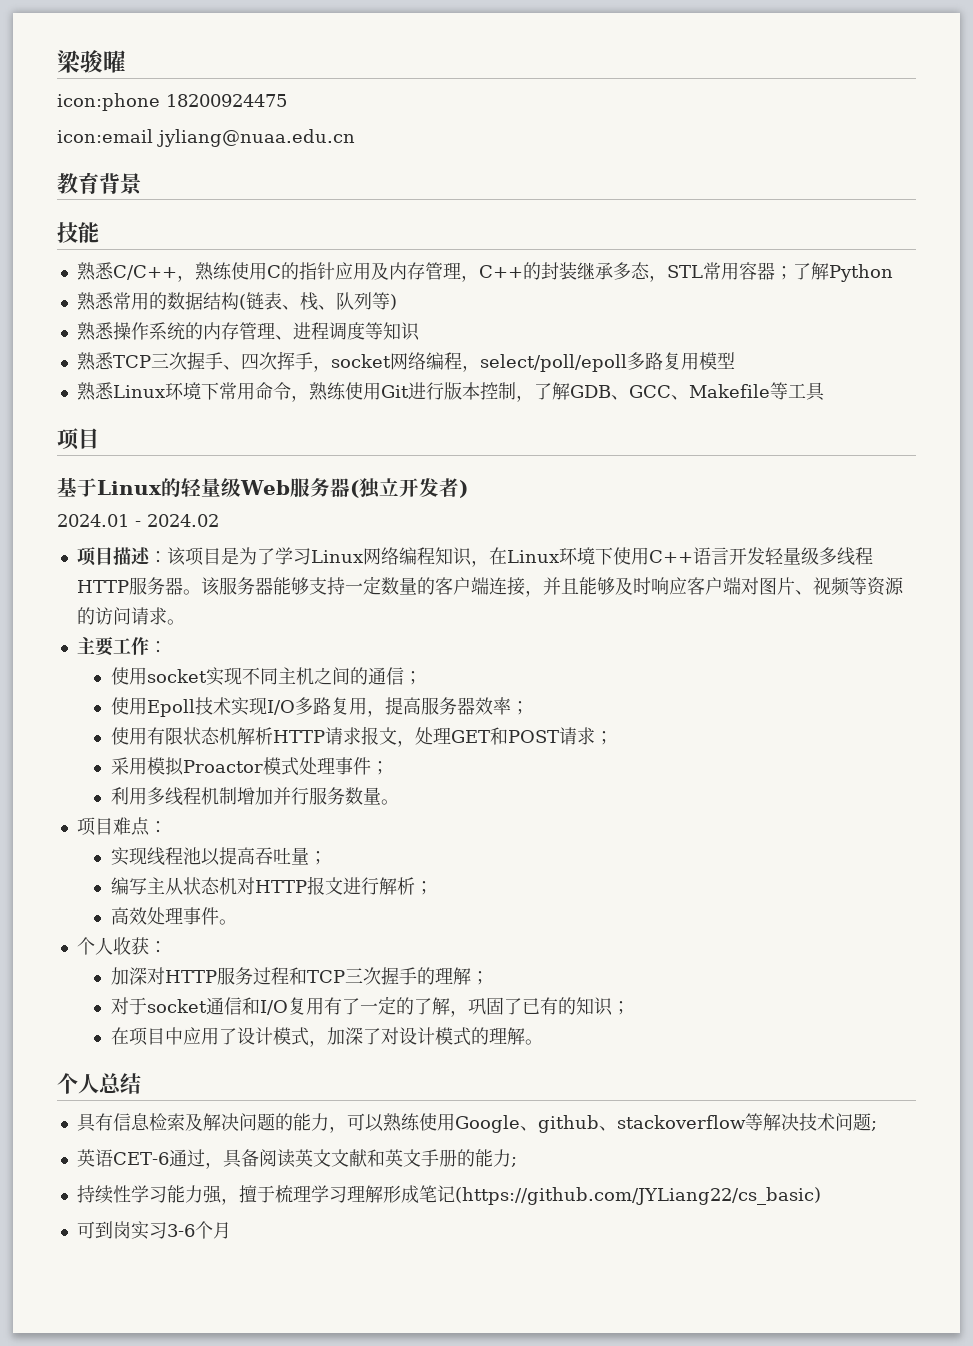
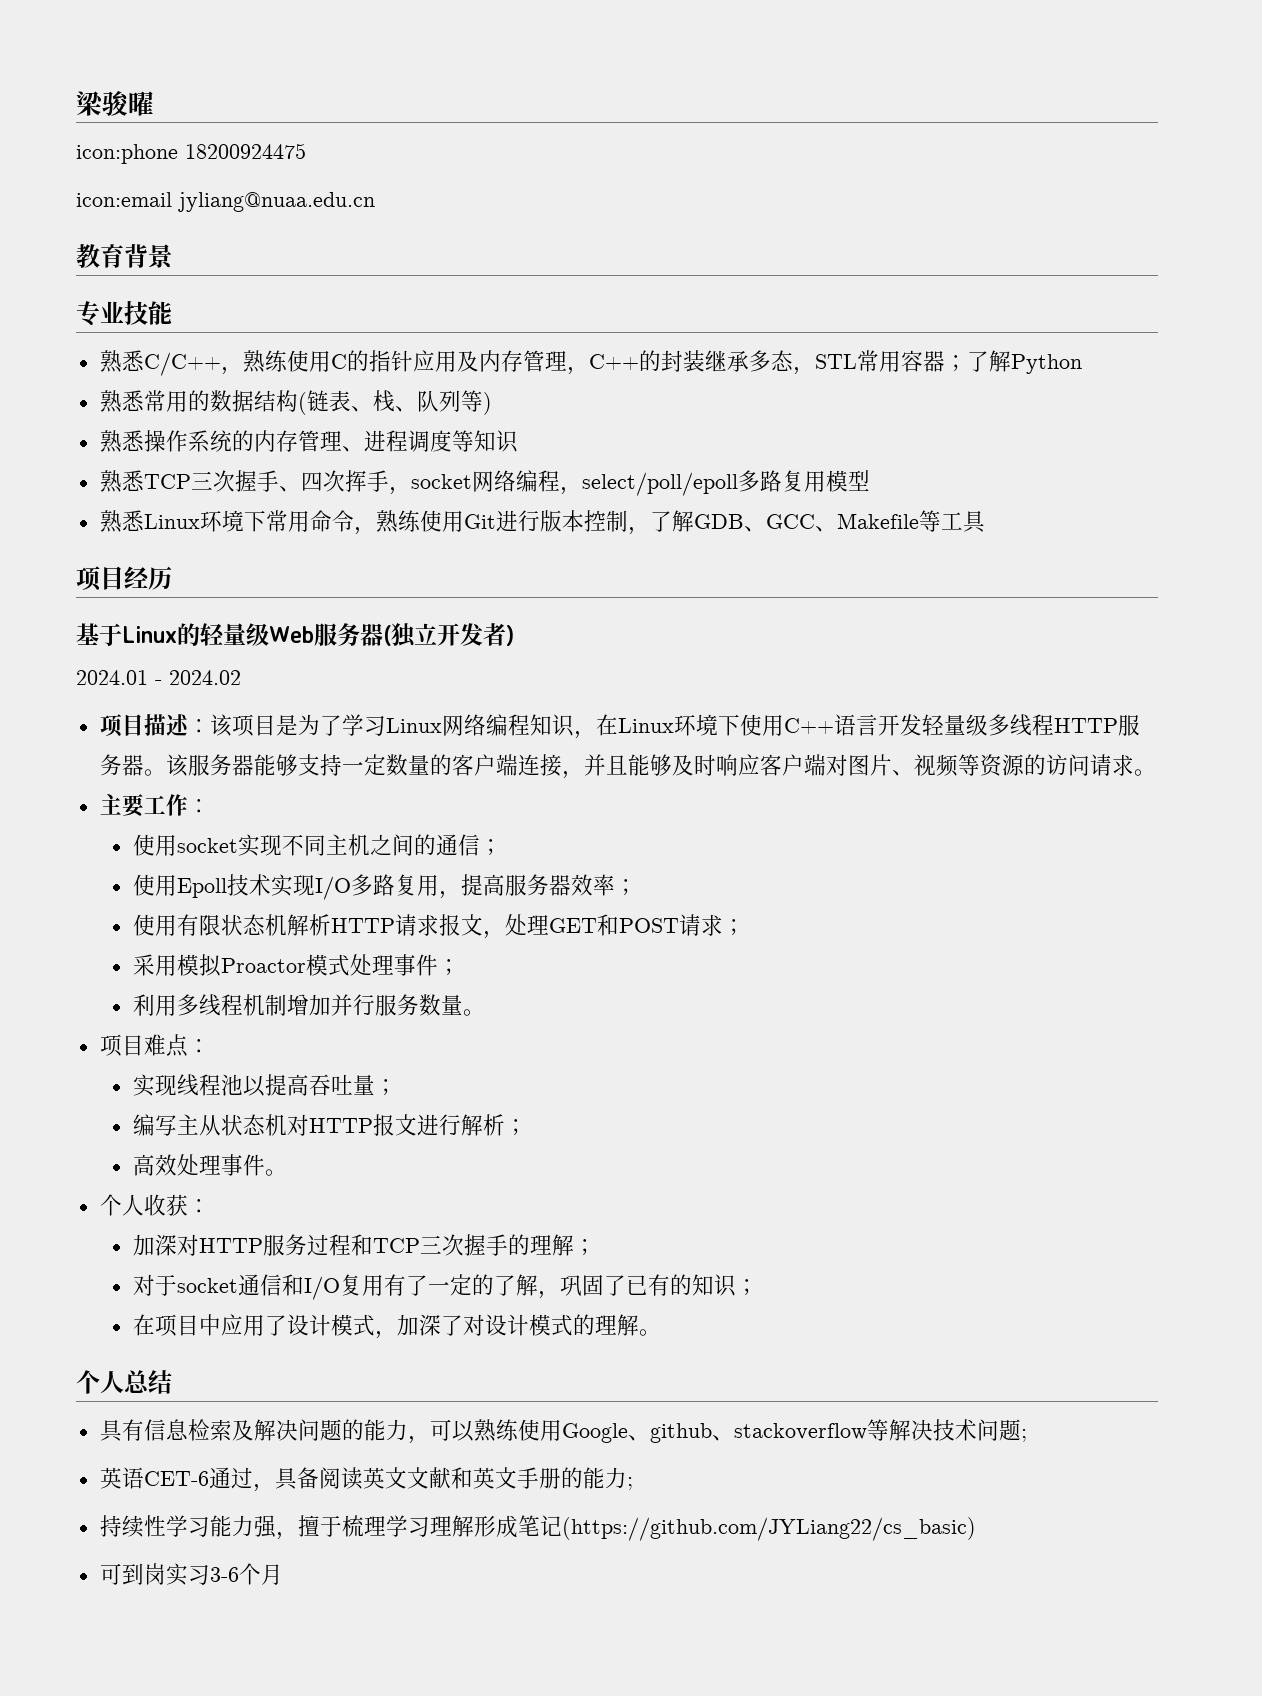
(142, 184) none -> [76,301,124,326] 专业
(99, 438) none -> [124,566,172,590] 经历

